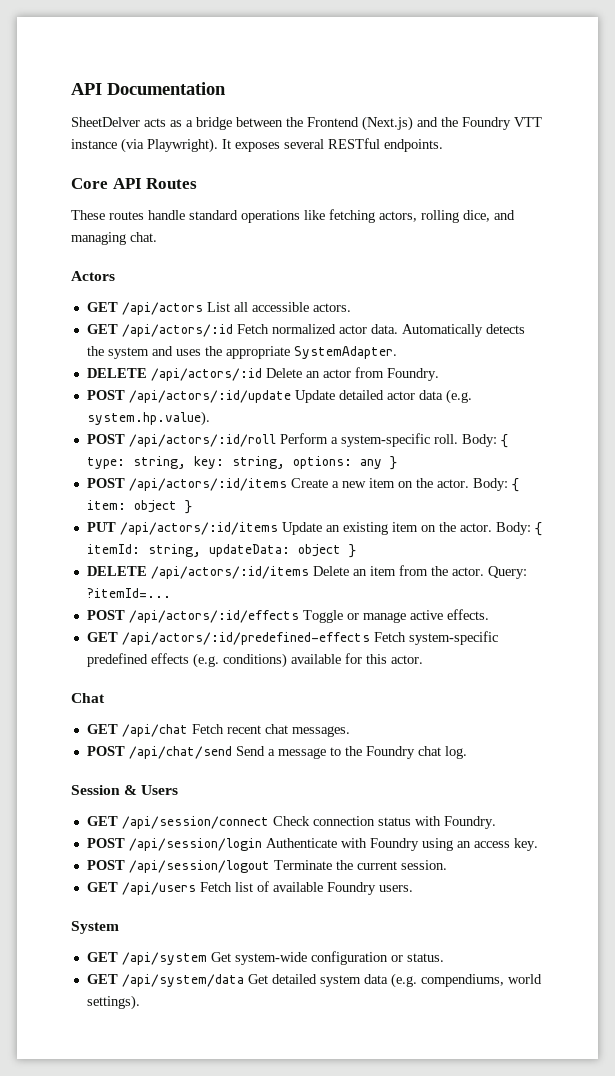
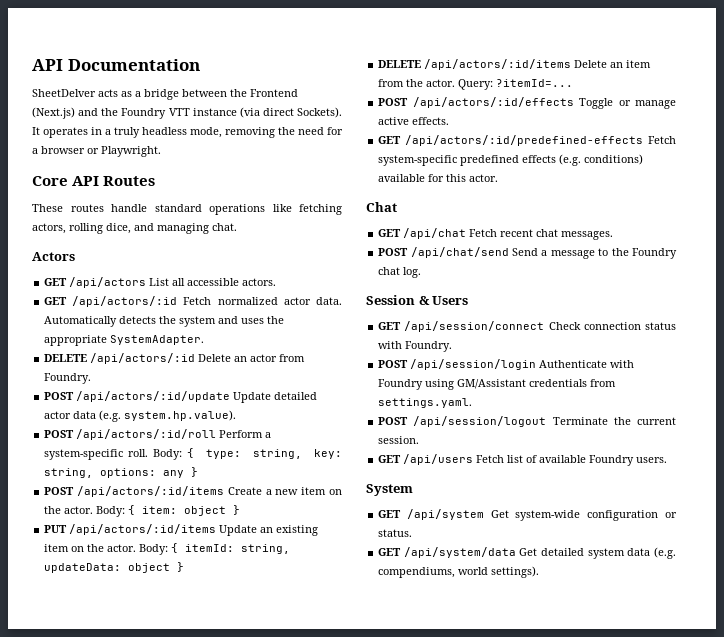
[147,138,443,153] Playwright). It exposes several RESTful endpoints. -> [262,107,342,118] [32,127,343,138] [32,146,161,157] direct Sockets). It operates in a truly headless mode, removing the need for a browser or Playwright.
[456,838,538,851] an access key. -> [457,379,617,389] [378,398,473,408] GM/Assistant credentials from settings.yaml.

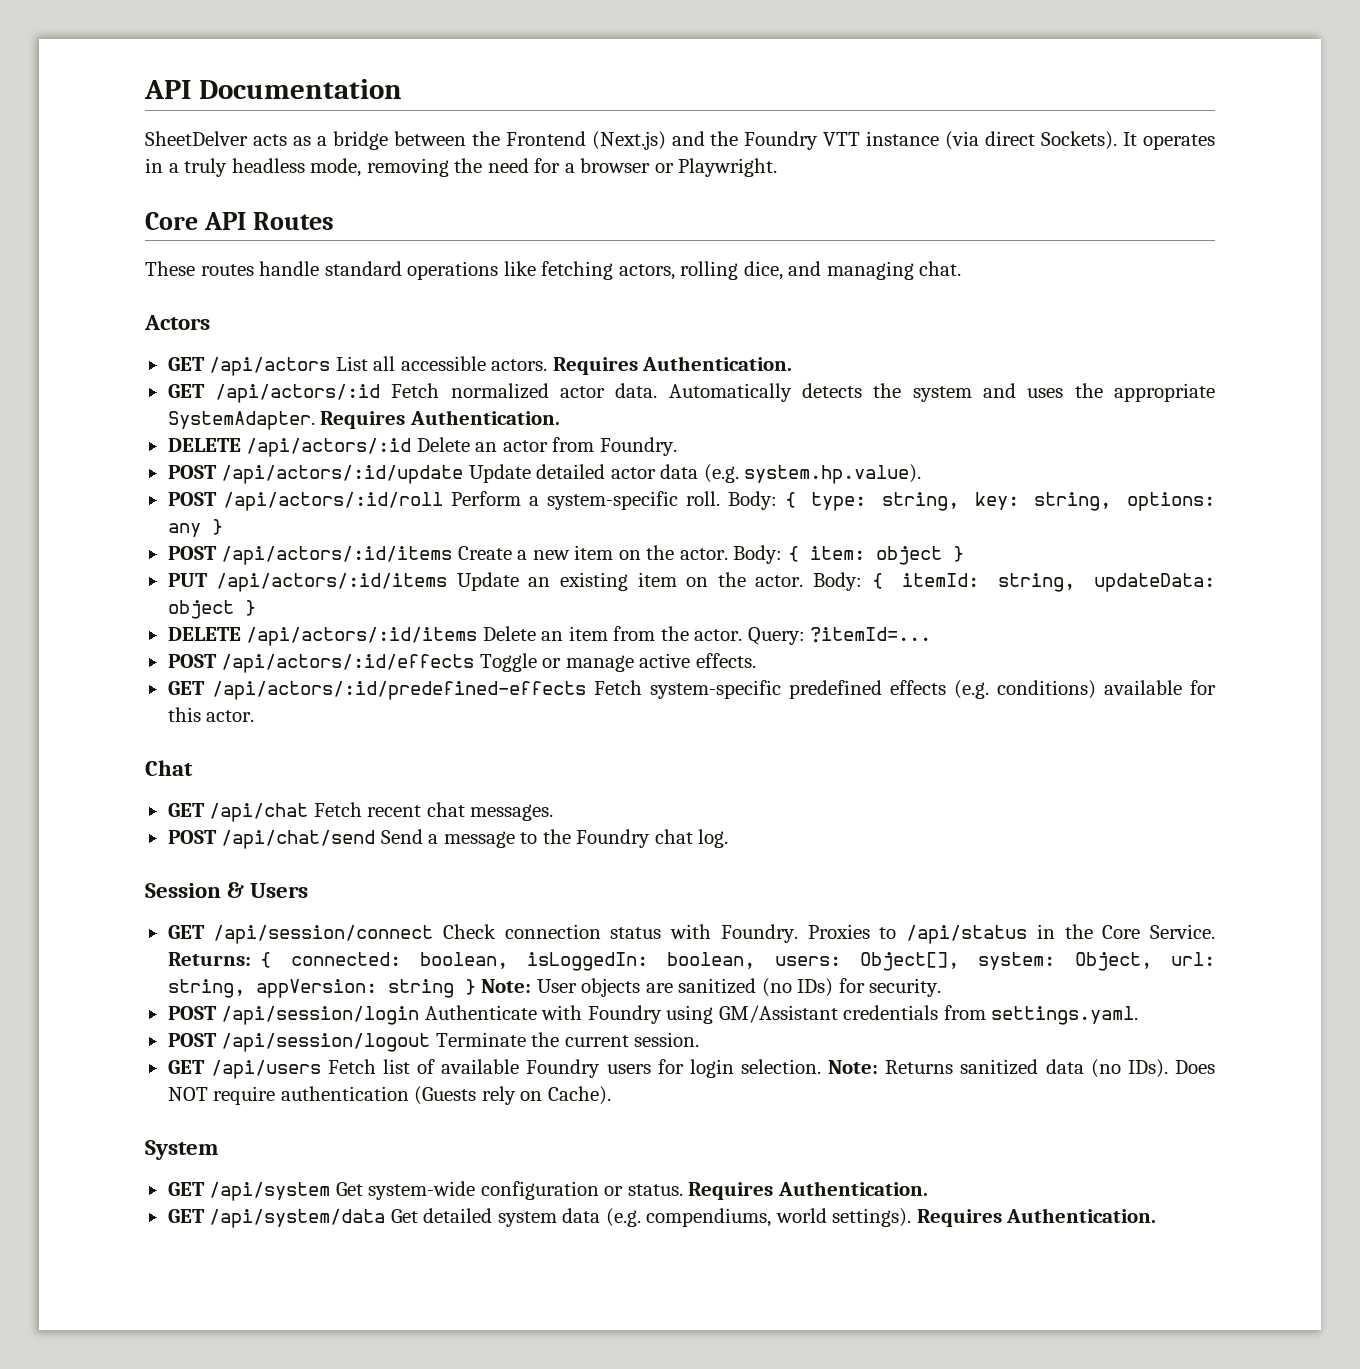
(277, 282) none -> [552,356,793,375] Requires Authentication.
(205, 340) none -> [320,410,560,429] Requires Authentication.
(453, 346) none -> [807,924,1215,944] [167,952,1215,971] [167,978,942,998] Proxies to /api/status in the Core Service. Returns: { connected: boolean, isLoggedIn: boolean, users: Object[], system: Object, url: string, appVersion: string } Note: User objects are sanitized (no IDs) for security.
[636,457,668,463] users. -> [606,1059,1215,1078] [167,1086,611,1105] users for login selection. Note: Returns sanitized data (no IDs). Does NOT require authentication (Guests rely on Cache).
(413, 533) none -> [688,1181,928,1200] Requires Authentication.
(540, 572) none -> [916,1208,1157,1227] Requires Authentication.

